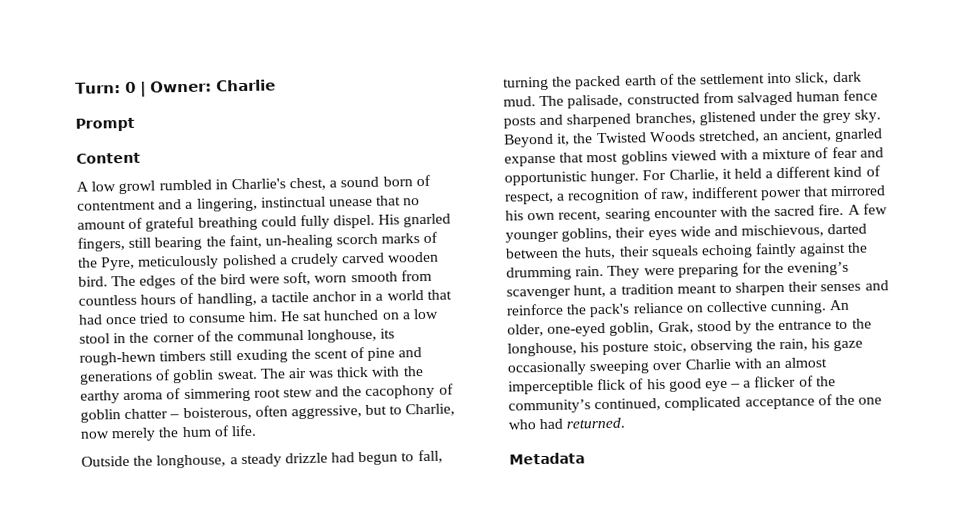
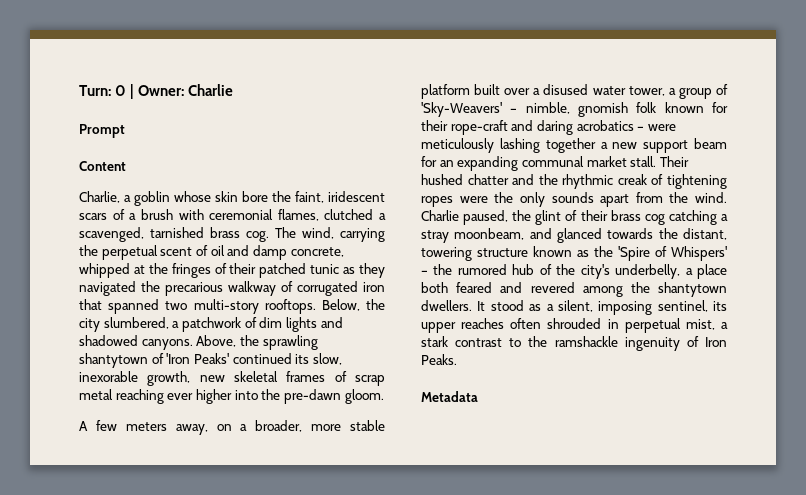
[76,174,431,195] [77,195,421,212] [77,213,452,232] [77,231,439,252] [78,251,440,271] [78,269,432,289] [78,289,452,307] [78,308,440,325] [79,328,396,344] [79,346,423,366] [79,366,424,385] [80,383,454,404] [80,403,456,423] [80,424,257,442] [81,449,443,469] [503,71,862,91] [503,89,879,109] [503,109,882,129] [504,128,884,148] [504,146,884,167] [504,165,881,186] [504,185,887,205] [505,203,888,222] [505,223,868,243] [505,242,869,260] [506,261,850,281] [506,280,889,300] [506,299,850,318] [507,318,872,337] [507,338,864,357] [507,357,828,376] [508,375,836,395] [508,394,883,414] [508,417,626,430] A low growl rumbled in Charlie's chest, a sound born of contentment and a lingering, instinctual unease that no amount of grateful breathing could fully dispel. His gnarled fingers, still bearing the faint, un-healing scorch marks of the Pyre, meticulously polished a crudely carved wooden bird. The edges of the bird were soft, worn smooth from countless hours of handling, a tactile anchor in a world that had once tried to consume him. He sat hunched on a low stool in the corner of the communal longhouse, its rough-hewn timbers still exuding the scent of pine and generations of goblin sweat. The air was thick with the earthy aroma of simmering root stew and the cacophony of goblin chatter – boisterous, often aggressive, but to Charlie, now merely the hum of life. // Outside the longhouse, a steady drizzle had begun to fall, turning the packed earth of the settlement into slick, dark mud. The palisade, constructed from salvaged human fence posts and sharpened branches, glistened under the grey sky. Beyond it, the Twisted Woods stretched, an ancient, gnarled expanse that most goblins viewed with a mixture of fear and opportunistic hunger. For Charlie, it held a different kind of respect, a recognition of raw, indifferent power that mirrored his own recent, searing encounter with the sacred fire. A few younger goblins, their eyes wide and mischievous, darted between the huts, their squeals echoing faintly against the drumming rain. They were preparing for the evening’s scavenger hunt, a tradition meant to sharpen their senses and reinforce the pack's reliance on collective cunning. An older, one-eyed goblin, Grak, stood by the entrance to the longhouse, his posture stoic, observing the rain, his gaze occasionally sweeping over Charlie with an almost imperceptible flick of his good eye – a flicker of the community’s continued, complicated acceptance of the one who had returned. -> [79,191,385,206] [79,209,386,221] [79,227,385,242] [79,245,344,260] [79,263,385,278] [79,281,385,296] [79,299,385,314] [79,317,343,332] [79,335,318,350] [79,353,342,368] [79,371,385,386] [79,389,384,404] [79,420,385,435] [421,84,728,99] [421,102,728,117] [421,120,676,135] [421,138,727,153] [421,156,689,171] [421,174,727,189] [421,192,727,207] [421,210,728,225] [421,228,727,243] [421,246,727,261] [421,264,727,279] [421,282,727,297] [421,300,727,315] [421,318,728,333] [421,336,727,351] [421,354,457,365] Charlie, a goblin whose skin bore the faint, iridescent scars of a brush with ceremonial flames, clutched a scavenged, tarnished brass cog. The wind, carrying the perpetual scent of oil and damp concrete, whipped at the fringes of their patched tunic as they navigated the precarious walkway of corrugated iron that spanned two multi-story rooftops. Below, the city slumbered, a patchwork of dim lights and shadowed canyons. Above, the sprawling shantytown of 'Iron Peaks' continued its slow, inexorable growth, new skeletal frames of scrap metal reaching ever higher into the pre-dawn gloom. // A few meters away, on a broader, more stable platform built over a disused water tower, a group of 'Sky-Weavers' – nimble, gnomish folk known for their rope-craft and daring acrobatics – were meticulously lashing together a new support beam for an expanding communal market stall. Their hushed chatter and the rhythmic creak of tightening ropes were the only sounds apart from the wind. Charlie paused, the glint of their brass cog catching a stray moonbeam, and glanced towards the distant, towering structure known as the 'Spire of Whispers' – the rumored hub of the city's underbelly, a place both feared and revered among the shantytown dwellers. It stood as a silent, imposing sentinel, its upper reaches often shrouded in perpetual mist, a stark contrast to the ramshackle ingenuity of Iron Peaks.

